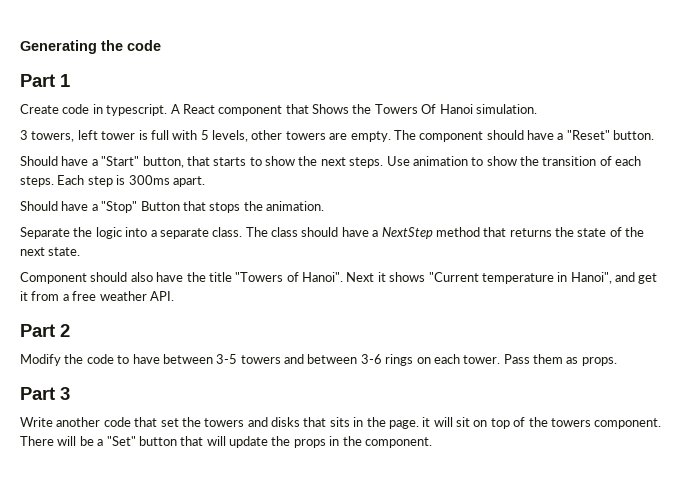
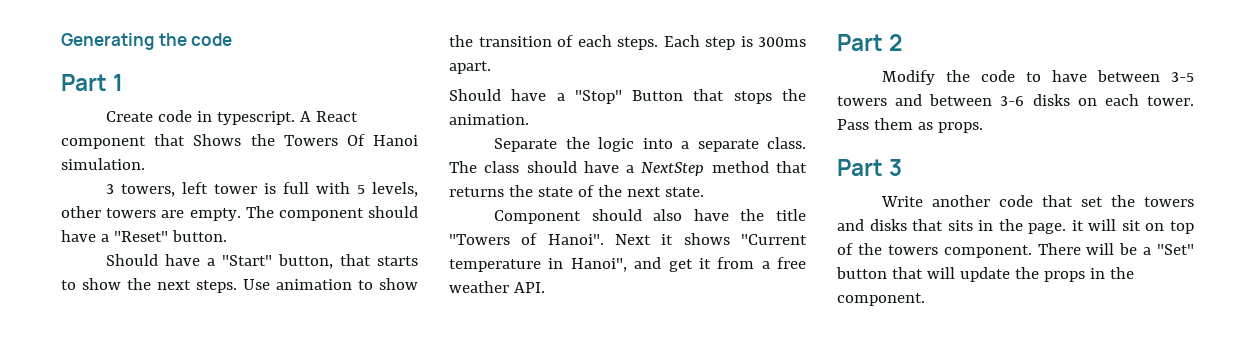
[385,354,414,366] rings -> [1032,94,1070,106] disks

